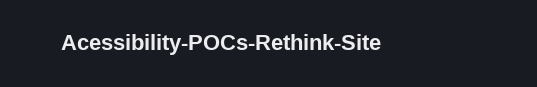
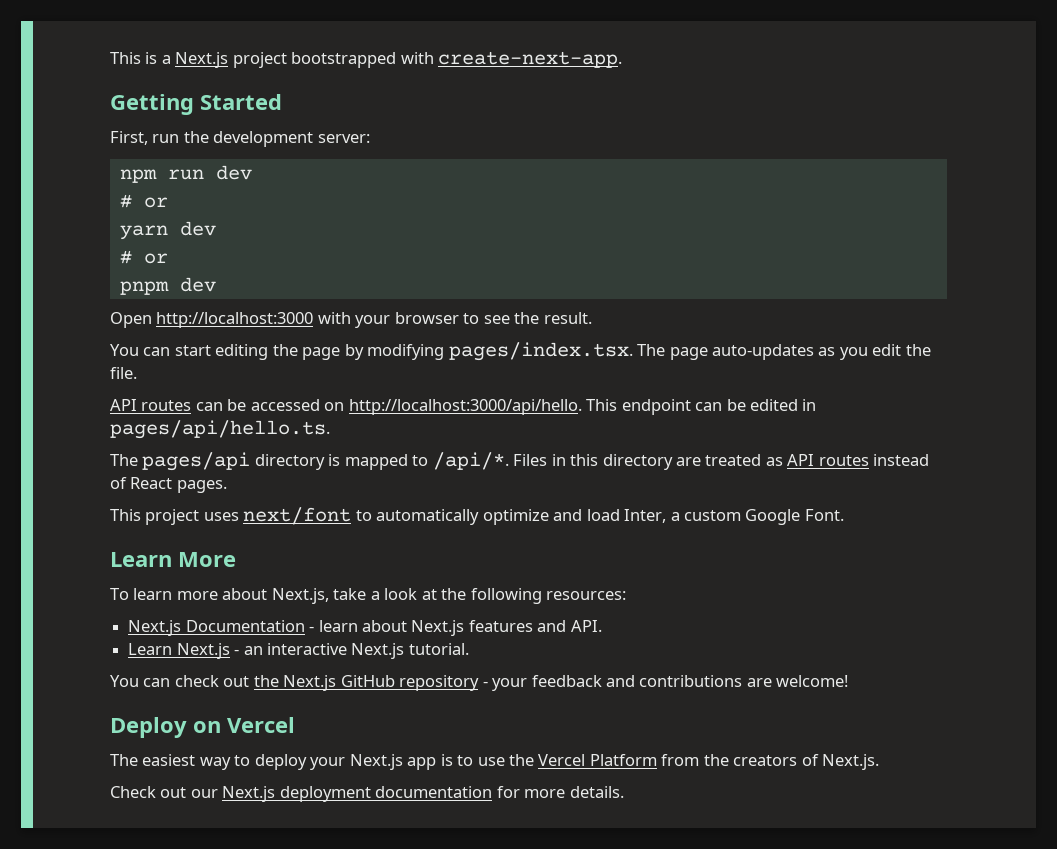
[61,34,381,55] Acessibility-POCs-Rethink-Site -> [110,51,623,68] [110,94,282,115] [110,131,370,147] [119,165,252,183] [119,194,168,208] [119,221,216,240] [119,250,168,264] [119,277,216,295] [110,312,592,328] [110,342,931,361] [110,367,137,379] [110,399,817,415] [110,420,330,439] [110,452,930,471] [110,477,227,493] [110,507,844,525] [110,552,236,567] [110,588,627,604] [128,620,602,636] [128,643,469,659] [110,675,849,691] [110,717,295,738] [110,754,880,770] [110,786,624,802] This is a Next.js project bootstrapped with create-next-app. // Getting Started // First, run the development server: // npm run dev // # or // yarn dev // # or // pnpm dev // Open http://localhost:3000 with your browser to see the result. // You can start editing the page by modifying pages/index.tsx. The page auto-updates as you edit the file. // API routes can be accessed on http://localhost:3000/api/hello. This endpoint can be edited in pages/api/hello.ts. // The pages/api directory is mapped to /api/*. Files in this directory are treated as API routes instead of React pages. // This project uses next/font to automatically optimize and load Inter, a custom Google Font. // Learn More // To learn more about Next.js, take a look at the following resources: // Next.js Documentation - learn about Next.js features and API. // Learn Next.js - an interactive Next.js tutorial. // You can check out the Next.js GitHub repository - your feedback and contributions are welcome! // Deploy on Vercel // The easiest way to deploy your Next.js app is to use the Vercel Platform from the creators of Next.js. // Check out our Next.js deployment documentation for more details.

